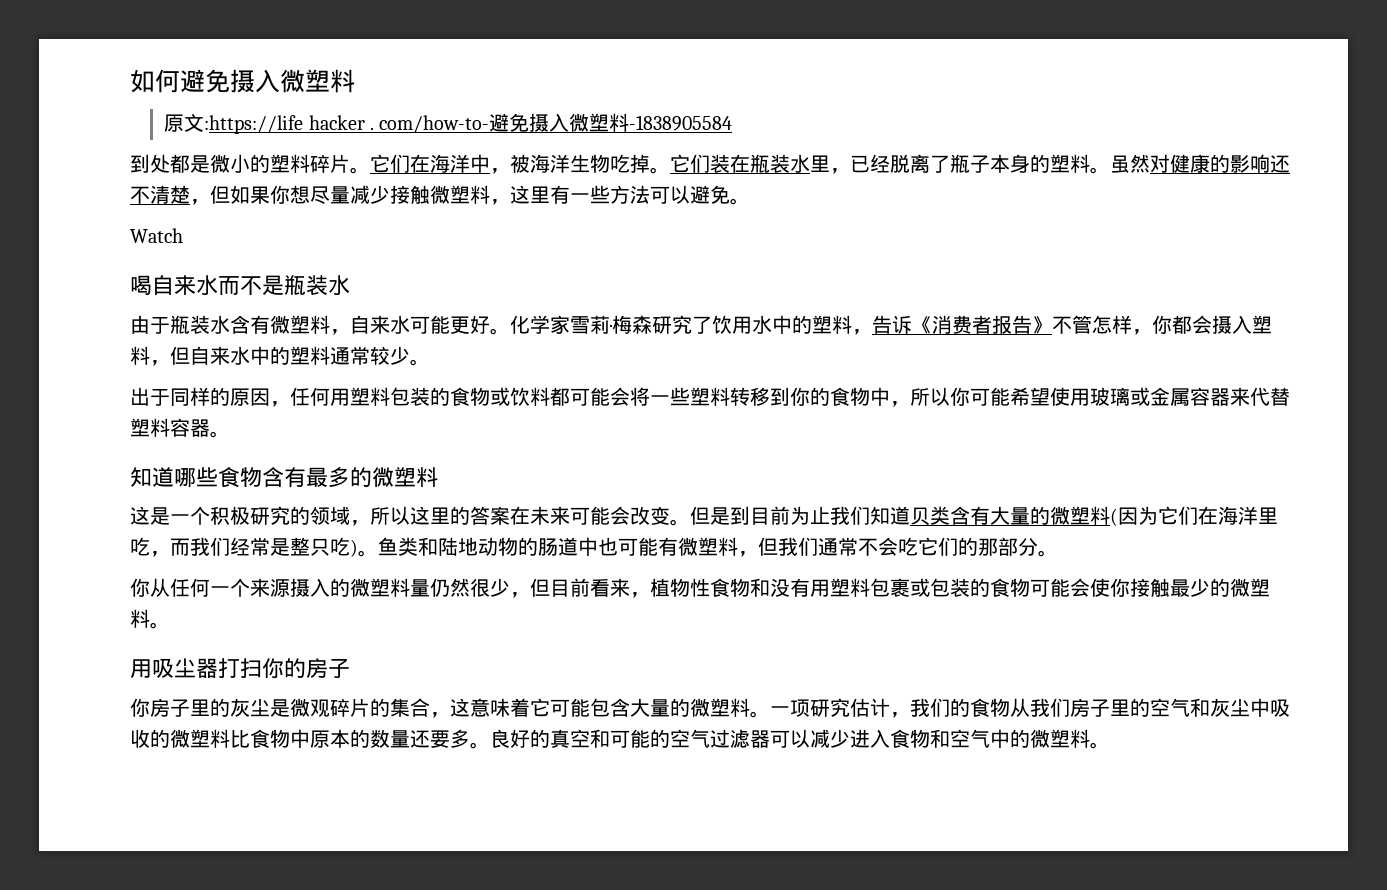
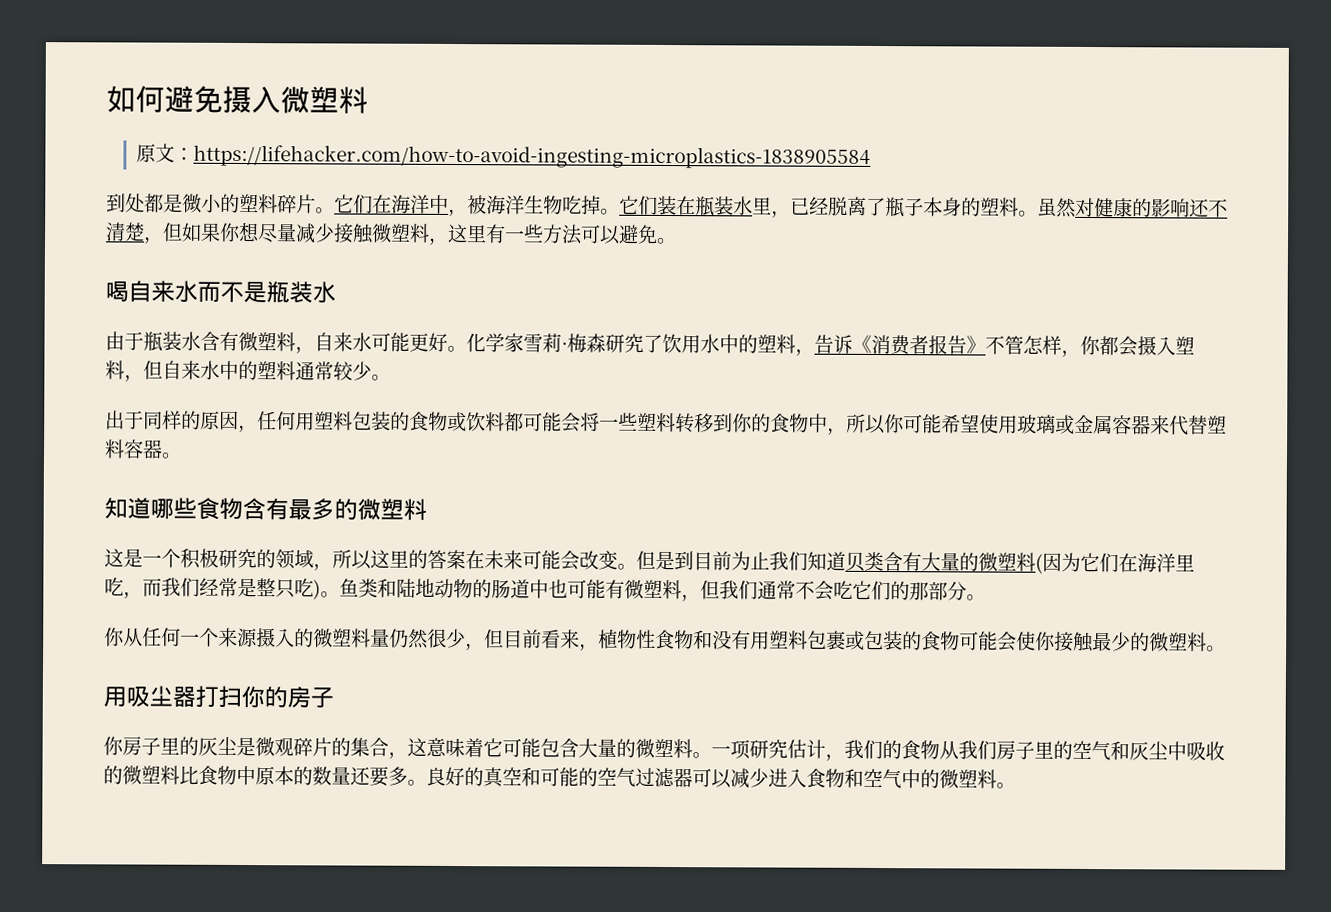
[204,113,733,134] :https://life hacker . com/how-to-避免摄入微塑料-1838905584 -> [174,144,872,169] ：https://lifehacker.com/how-to-avoid-ingesting-microplastics-1838905584
[130,228,183,243] // Watch -> (677, 241) none

